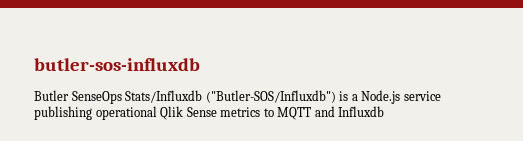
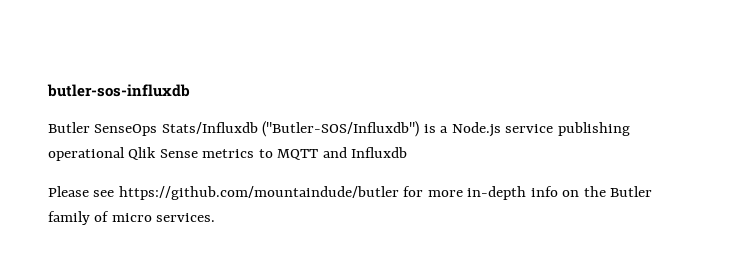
(385, 111) none -> [48,186,653,200] [48,211,216,225] // Please see https://github.com/mountaindude/butler for more in-depth info on the Butler family of micro services.

